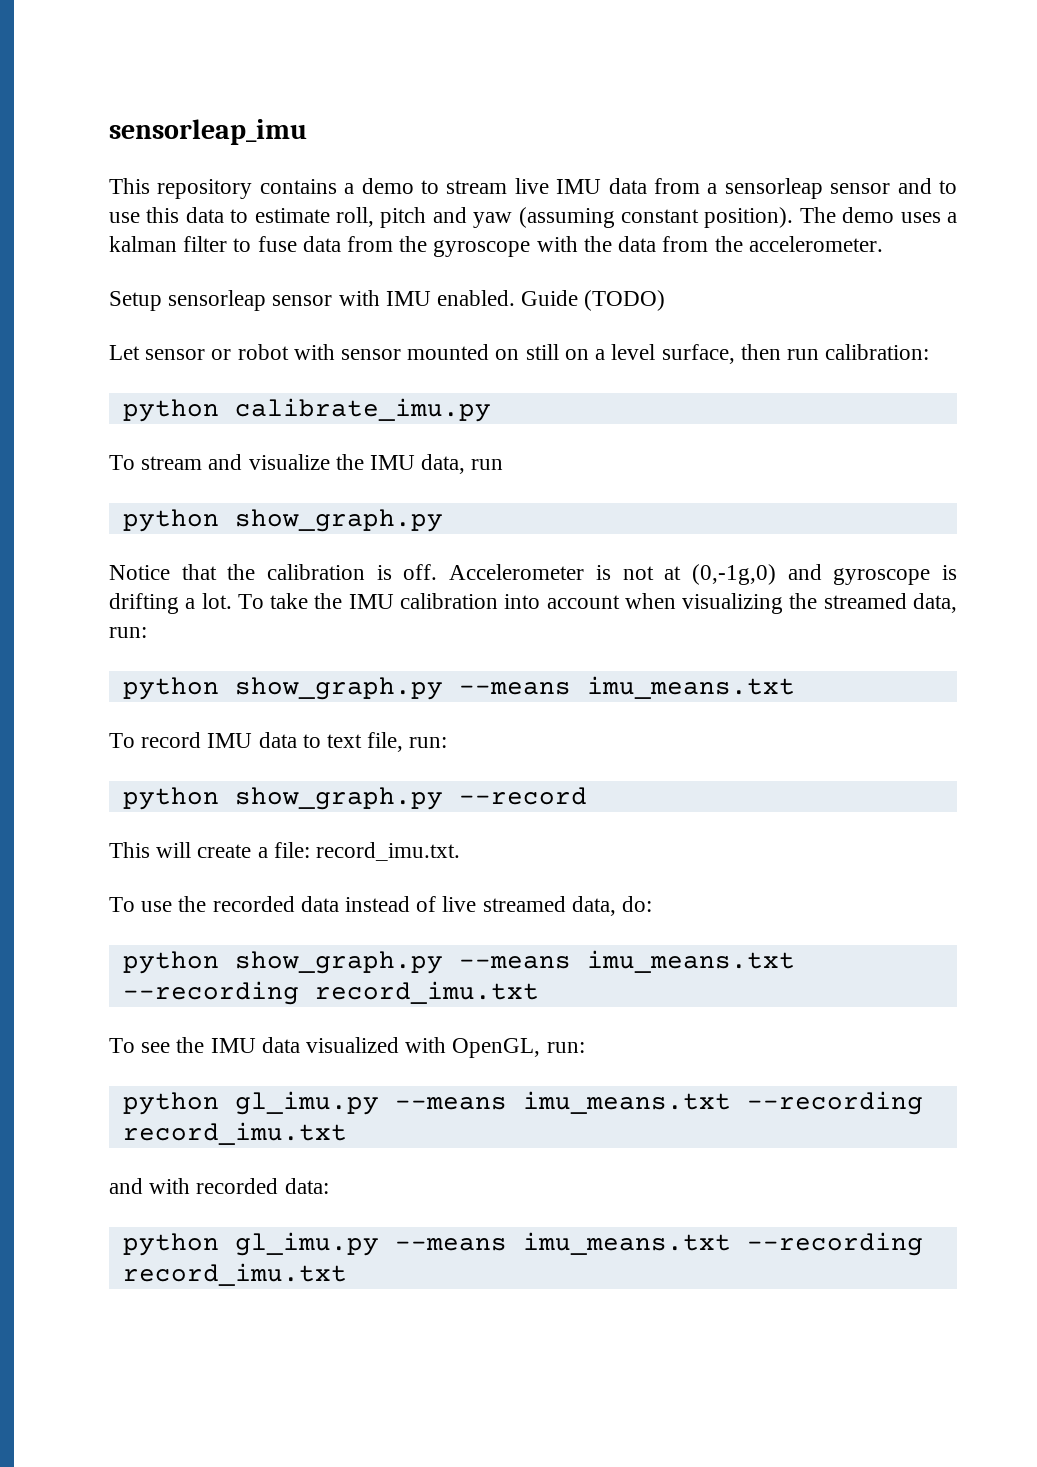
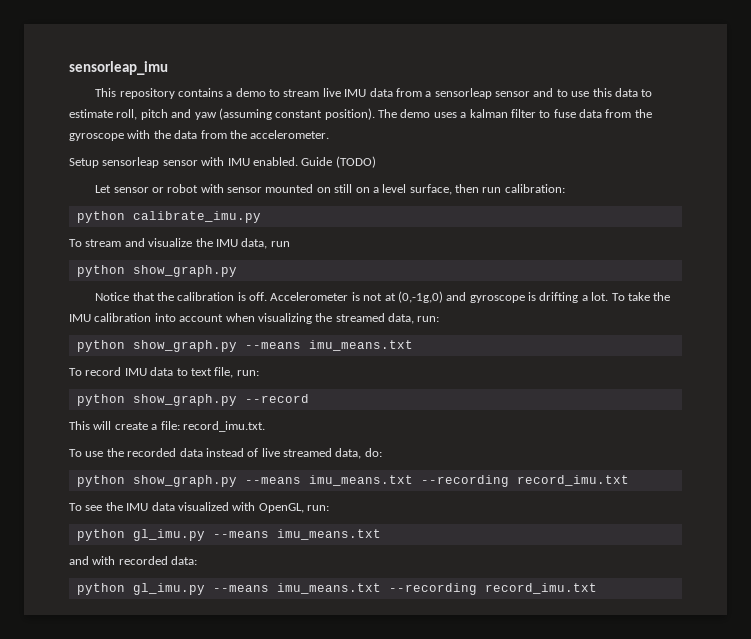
[746,1091,923,1115] [122,1122,347,1145] --recording record_imu.txt -> (381, 534) none

